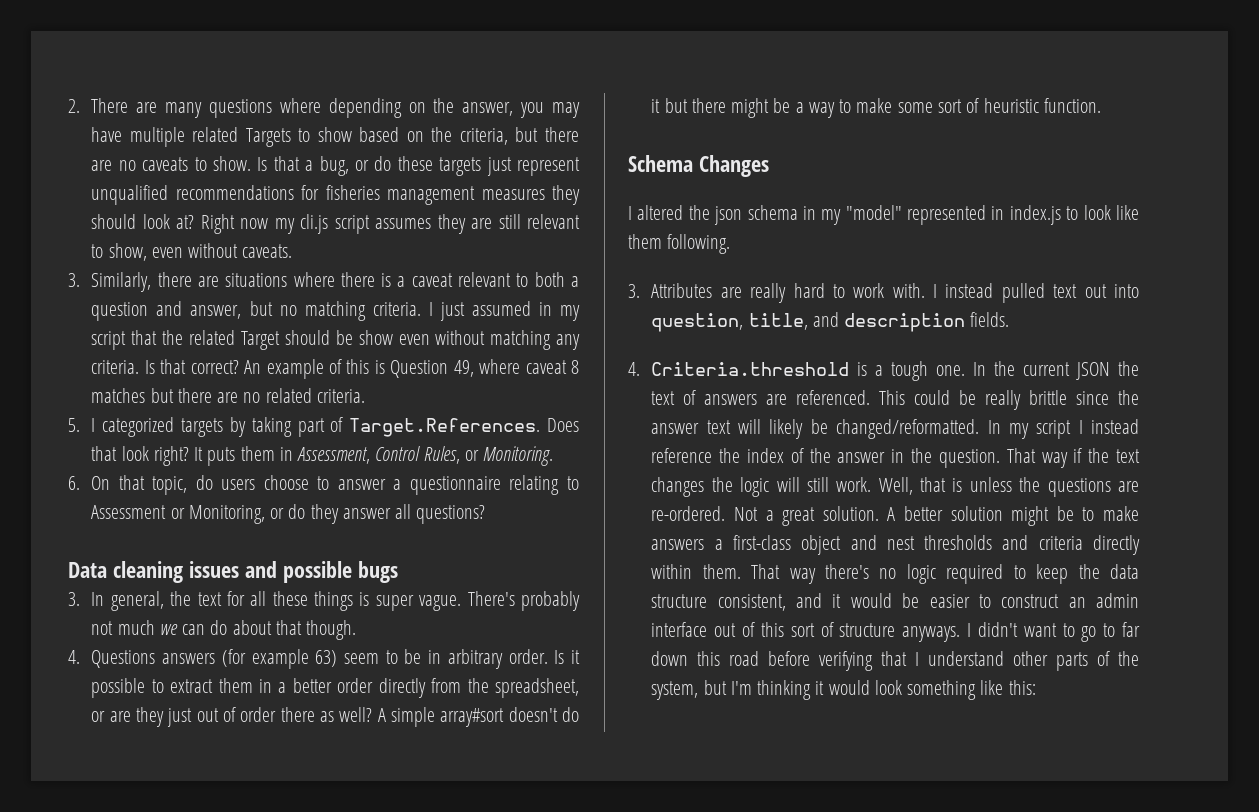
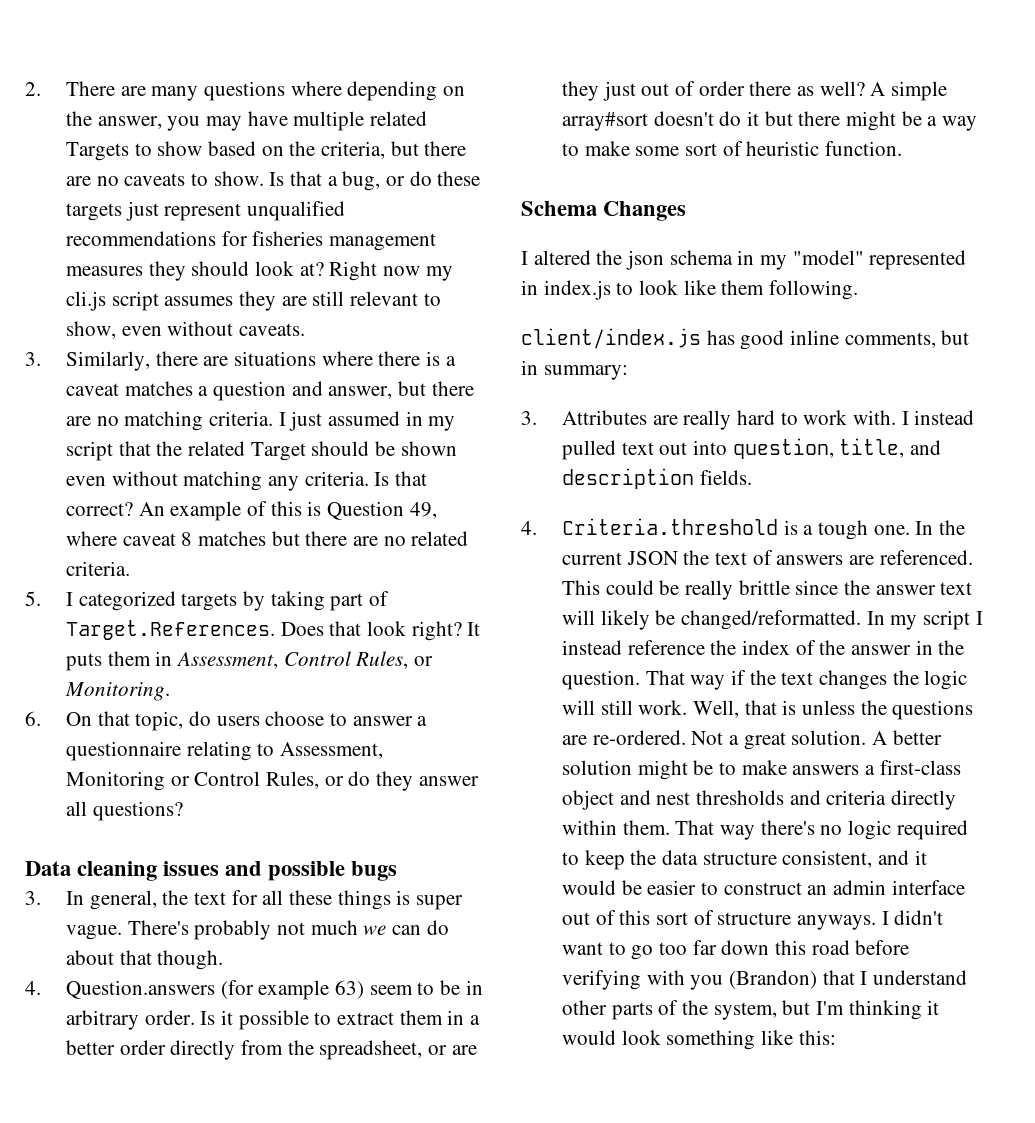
[458,272,565,287] relevant to both -> [124,381,193,396] matches
(273, 308) none -> [431,381,474,396] [65,416,91,426] there are
[358,330,393,345] show -> [400,441,457,456] shown
[91,505,265,524] Assessment or Monitoring, -> [279,742,383,759] [65,771,319,791] Assessment, Monitoring or Control Rules,
[91,650,216,668] Questions answers -> [65,980,215,999] Question.answers
(731, 244) none -> [521,328,970,350] [521,360,628,380] // client/index.js has good inline comments, but in summary:
[1103,623,1116,637] to -> [658,942,687,955] too
(874, 661) none -> [646,970,817,990] with you (Brandon)

